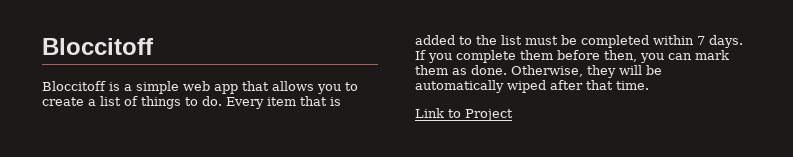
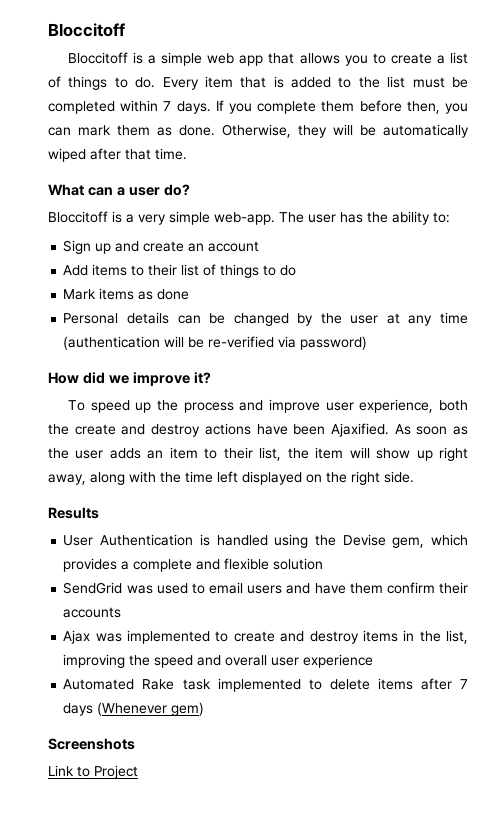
(649, 85) none -> [48,184,190,196] [48,211,450,225] [63,240,260,254] [63,264,297,278] [63,288,190,300] [63,312,469,326] [63,336,368,350] [48,372,211,386] [67,399,468,413] [48,423,468,437] [48,447,468,461] [48,471,414,485] [48,507,99,519] [63,534,468,548] [63,558,324,572] [63,582,469,594] [63,607,122,618] [63,630,469,644] [63,654,374,668] [63,678,468,692] [63,702,205,716] [48,738,135,750] // What can a user do? // Bloccitoff is a very simple web-app. The user has the ability to: // Sign up and create an account // Add items to their list of things to do // Mark items as done // Personal details can be changed by the user at any time (authentication will be re-verified via password) // How did we improve it? // To speed up the process and improve user experience, both the create and destroy actions have been Ajaxified. As soon as the user adds an item to their list, the item will show up right away, along with the time left displayed on the right side. // Results // User Authentication is handled using the Devise gem, which provides a complete and flexible solution // SendGrid was used to email users and have them confirm their accounts // Ajax was implemented to create and destroy items in the list, improving the speed and overall user experience // Automated Rake task implemented to delete items after 7 days (Whenever gem) // Screenshots

